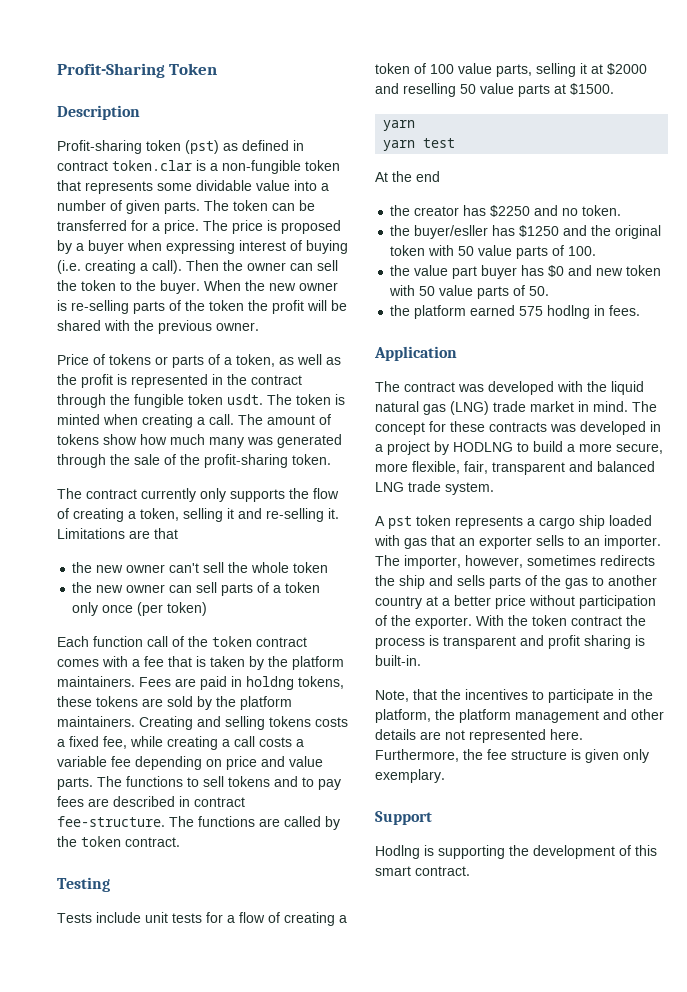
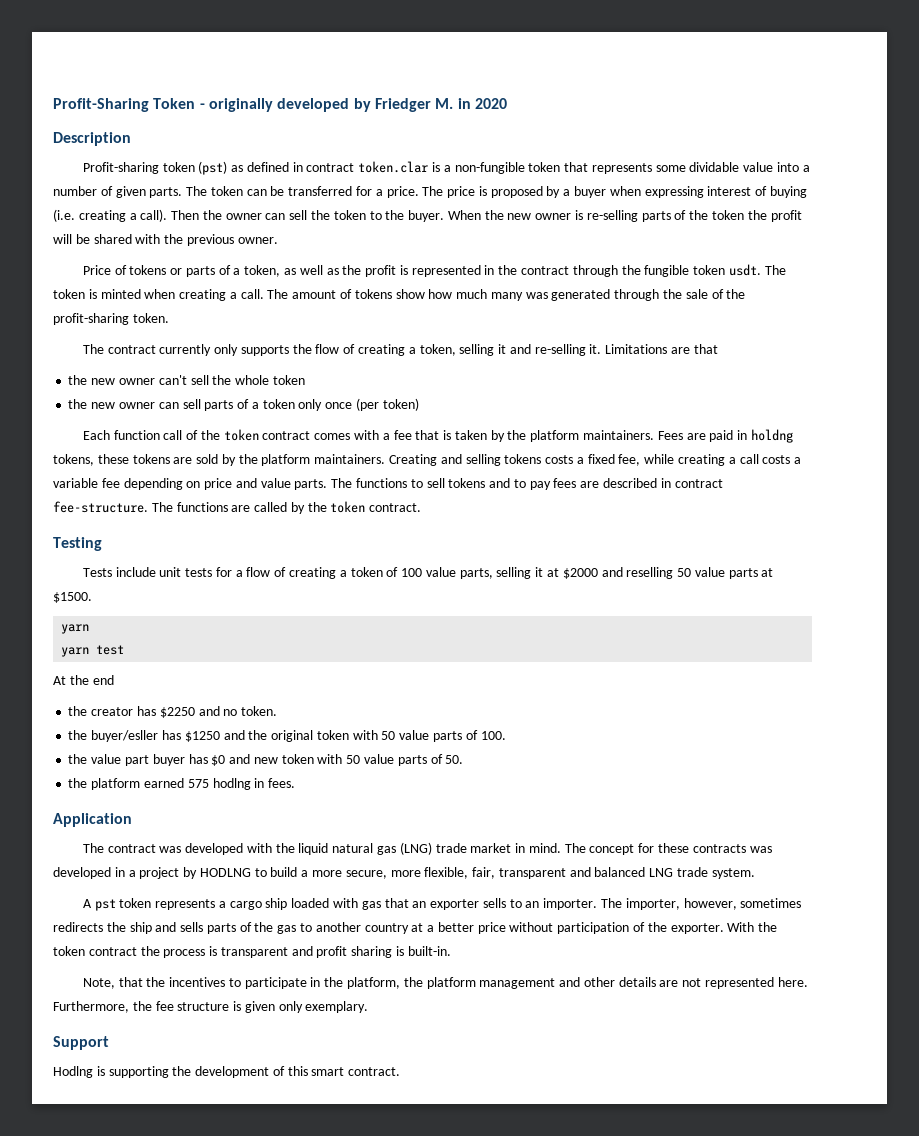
(218, 69) none -> [199,98,507,112] - originally developed by Friedger M. in 2020

